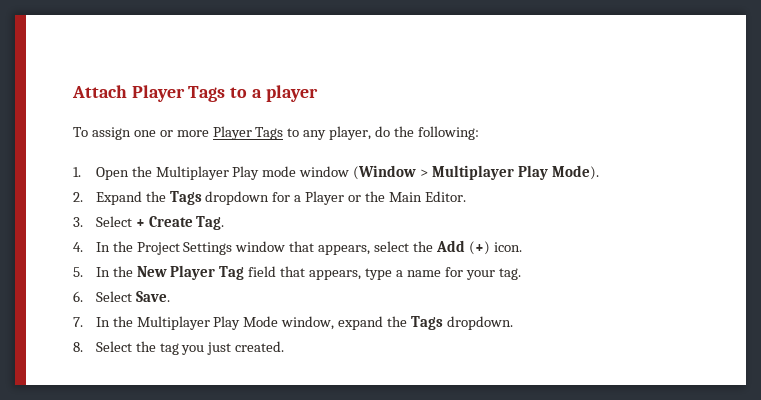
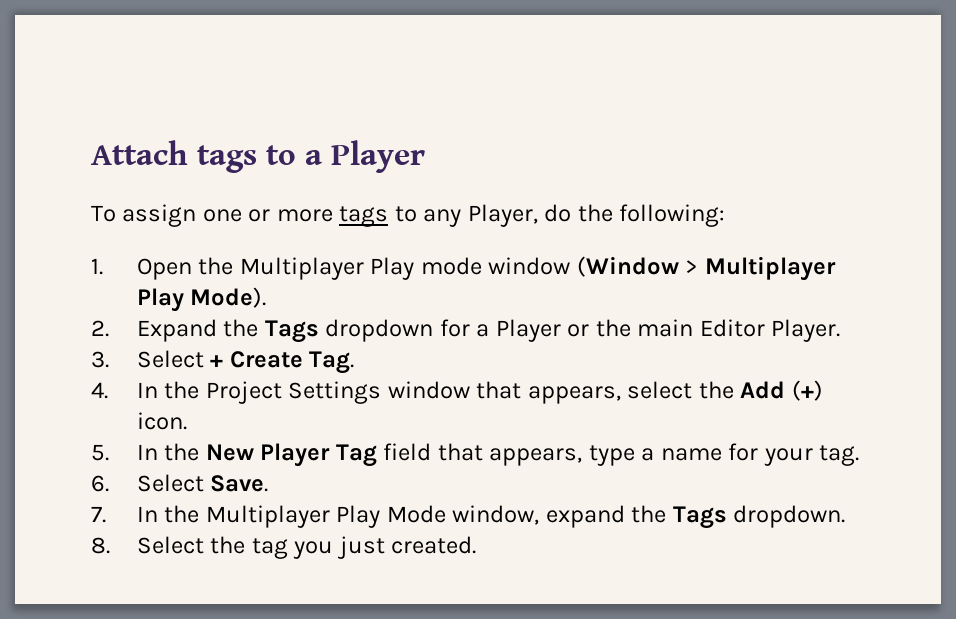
[131,85,226,102] Player Tags -> [197,145,257,173] tags
[265,85,318,102] player -> [331,140,425,173] Player
[212,126,284,140] Player Tags -> [339,206,389,227] tags
[329,126,372,140] player, -> [467,204,538,227] Player,
[388,191,466,202] Main Editor. -> [637,319,841,342] main Editor Player.

